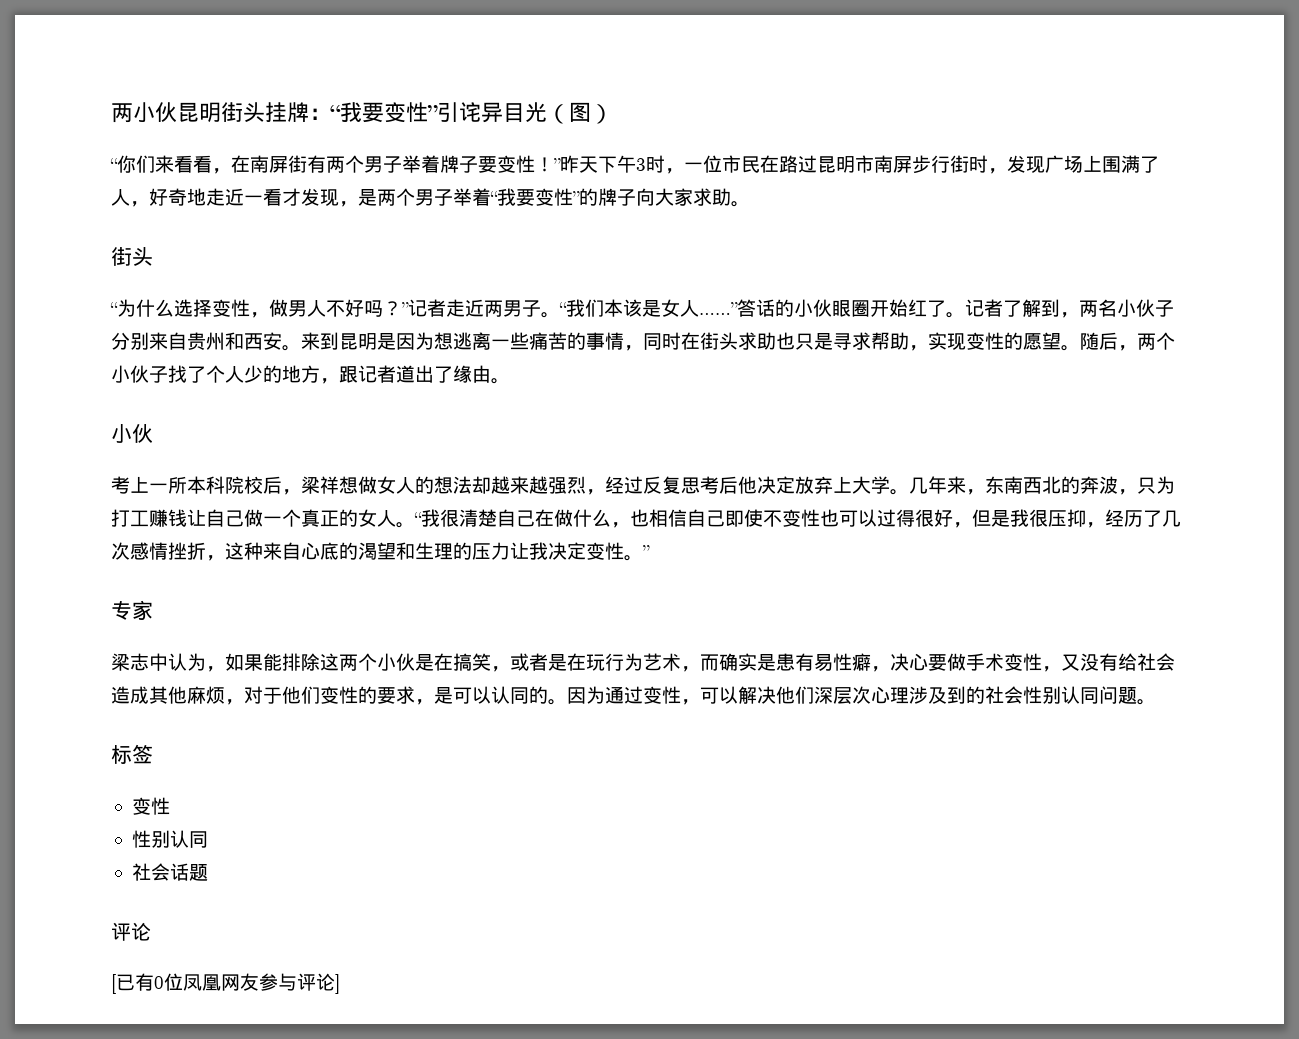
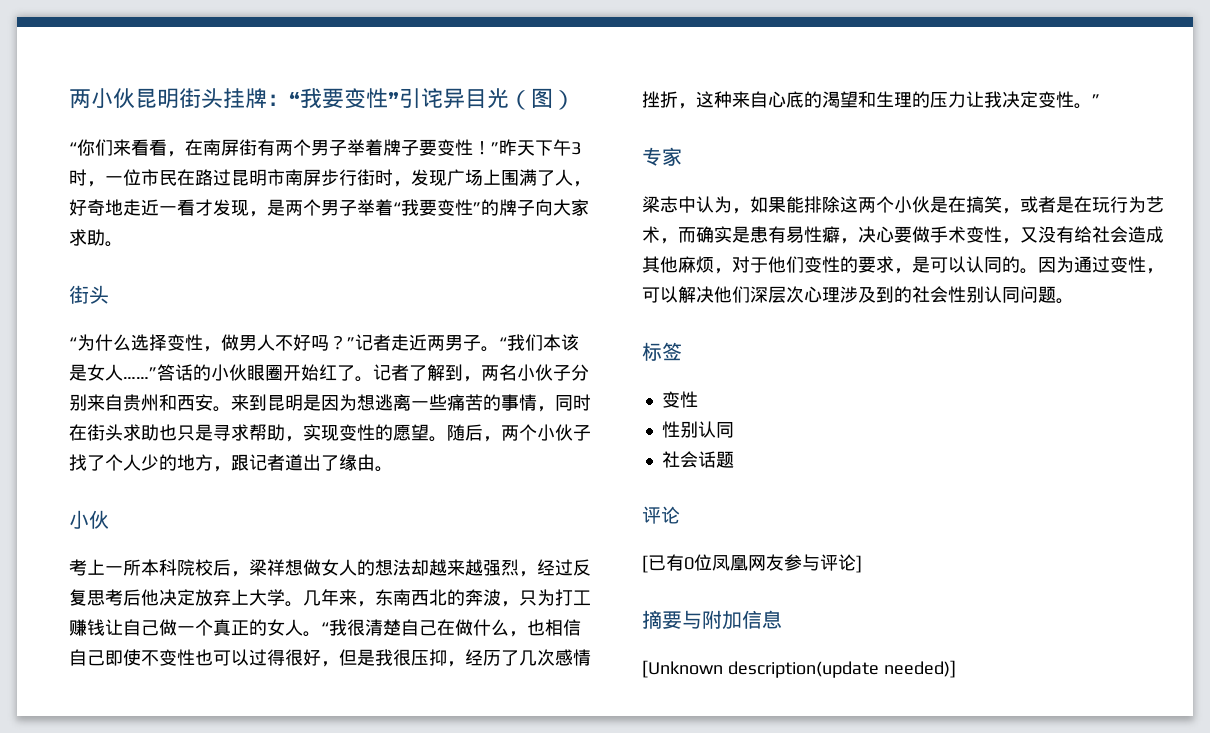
(340, 984) none -> [642,610,782,630] [642,660,956,678] // 摘要与附加信息 // [Unknown description(update needed)]

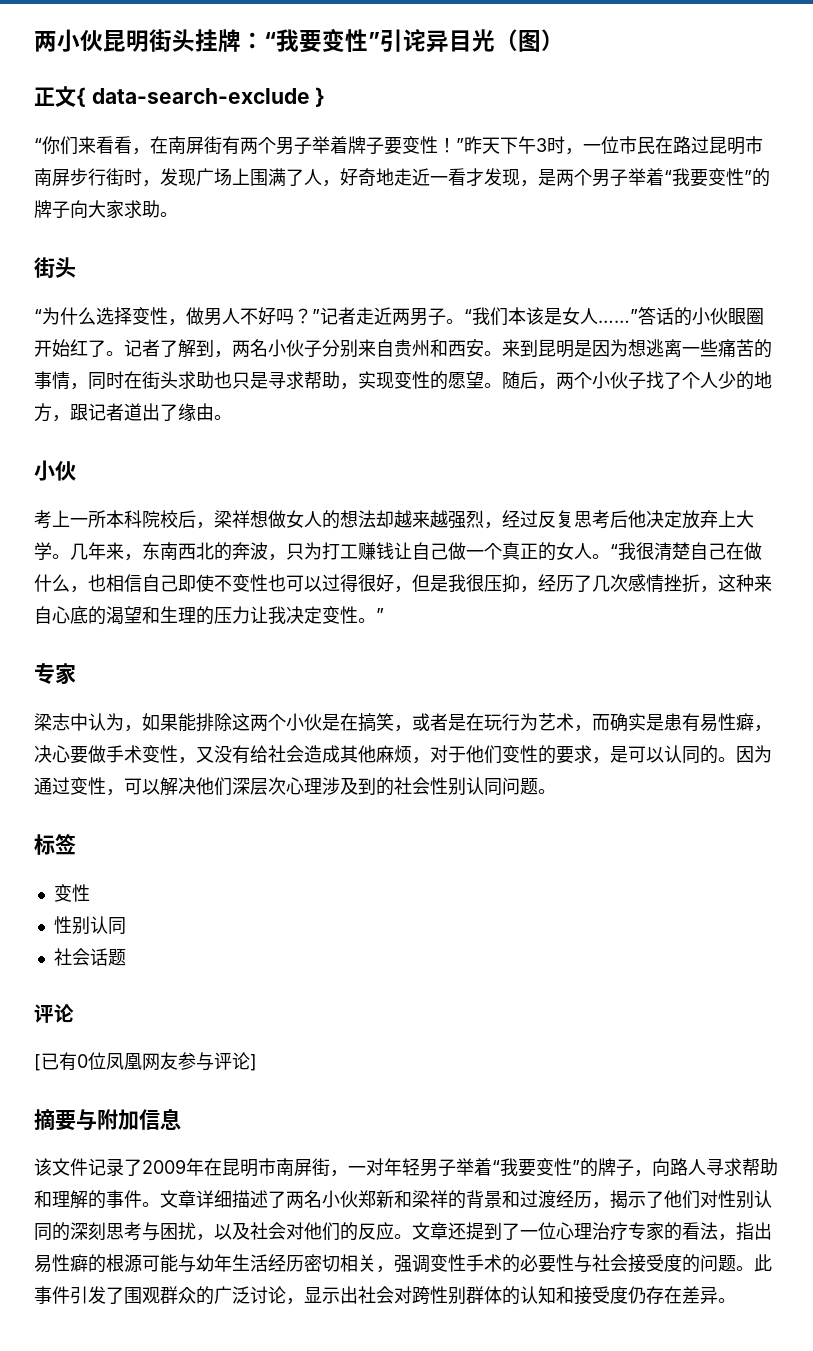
(575, 100) none -> [34,86,326,107] // 正文{ data-search-exclude }
[642,660,956,678] [Unknown description(update needed)] -> [34,1158,778,1177] [34,1190,772,1209] [34,1222,772,1241] [34,1254,772,1273] [34,1286,736,1305] 该文件记录了2009年在昆明市南屏街，一对年轻男子举着“我要变性”的牌子，向路人寻求帮助和理解的事件。文章详细描述了两名小伙郑新和梁祥的背景和过渡经历，揭示了他们对性别认同的深刻思考与困扰，以及社会对他们的反应。文章还提到了一位心理治疗专家的看法，指出易性癖的根源可能与幼年生活经历密切相关，强调变性手术的必要性与社会接受度的问题。此事件引发了围观群众的广泛讨论，显示出社会对跨性别群体的认知和接受度仍存在差异。

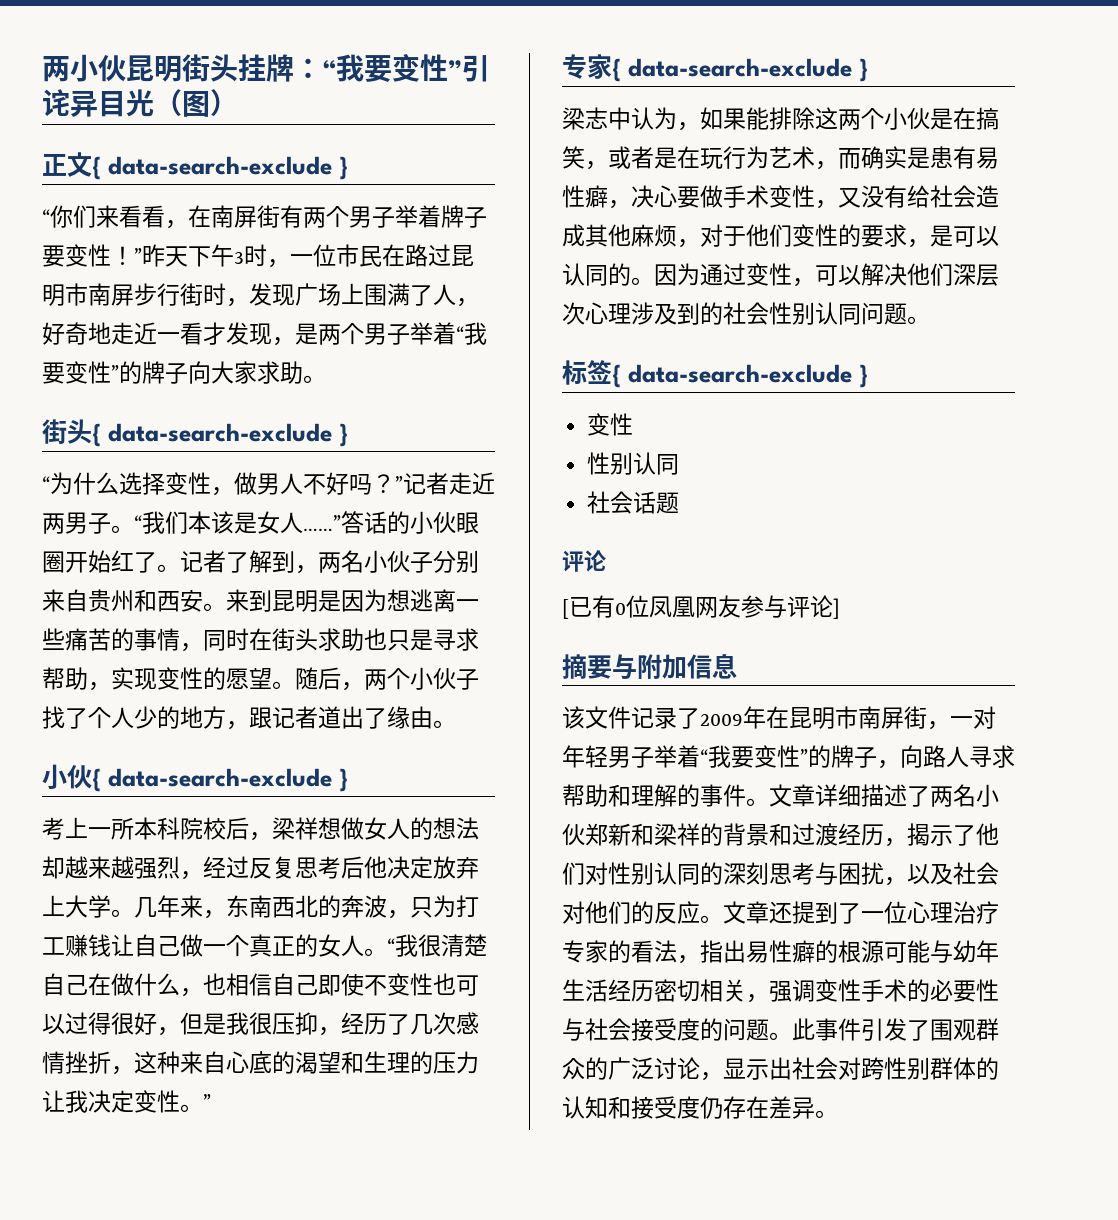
(76, 267) none -> [92,423,349,447] { data-search-exclude }
(76, 471) none -> [92,768,349,792] { data-search-exclude }
(76, 673) none -> [612,58,869,82] { data-search-exclude }
(76, 844) none -> [612,364,869,388] { data-search-exclude }

